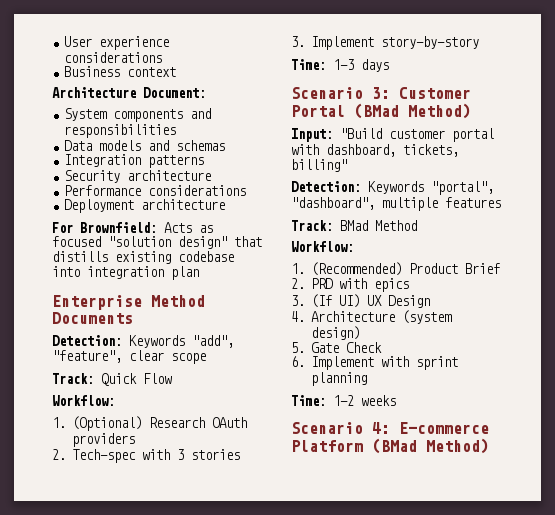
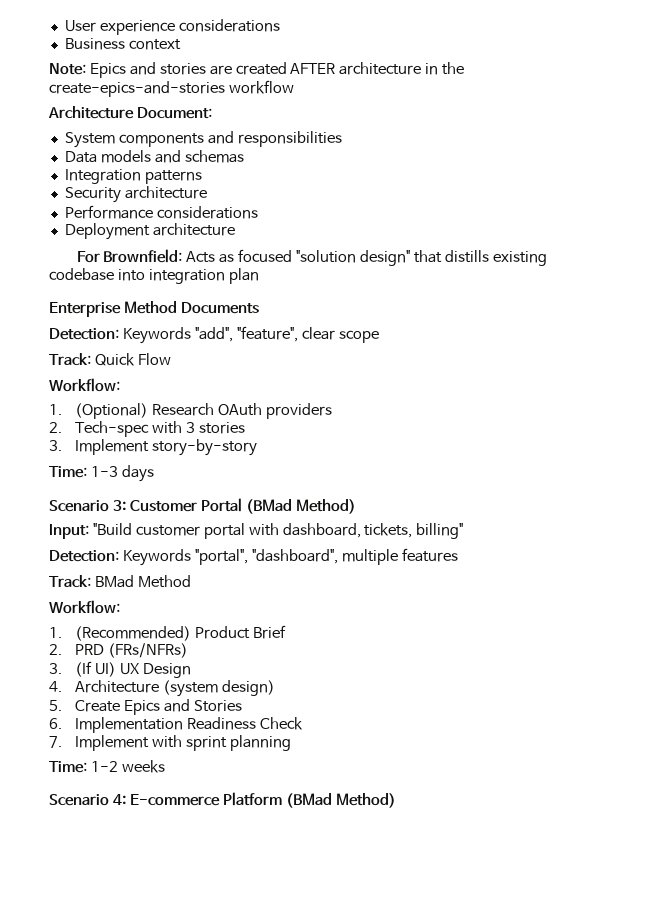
(177, 72) none -> [49,62,465,78] [49,80,294,97] // Note: Epics and stories are created AFTER architecture in the create-epics-and-stories workflow
[338,278,409,292] with epics -> [108,643,189,658] (FRs/NFRs)
[310,342,339,353] Gate -> [75,699,242,715] [49,717,257,733] Create Epics and Stories // 6. Implementation Readiness
[291,356,305,367] 6. -> [49,736,62,748] 7.

